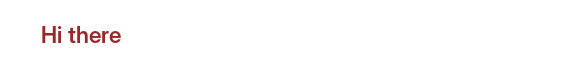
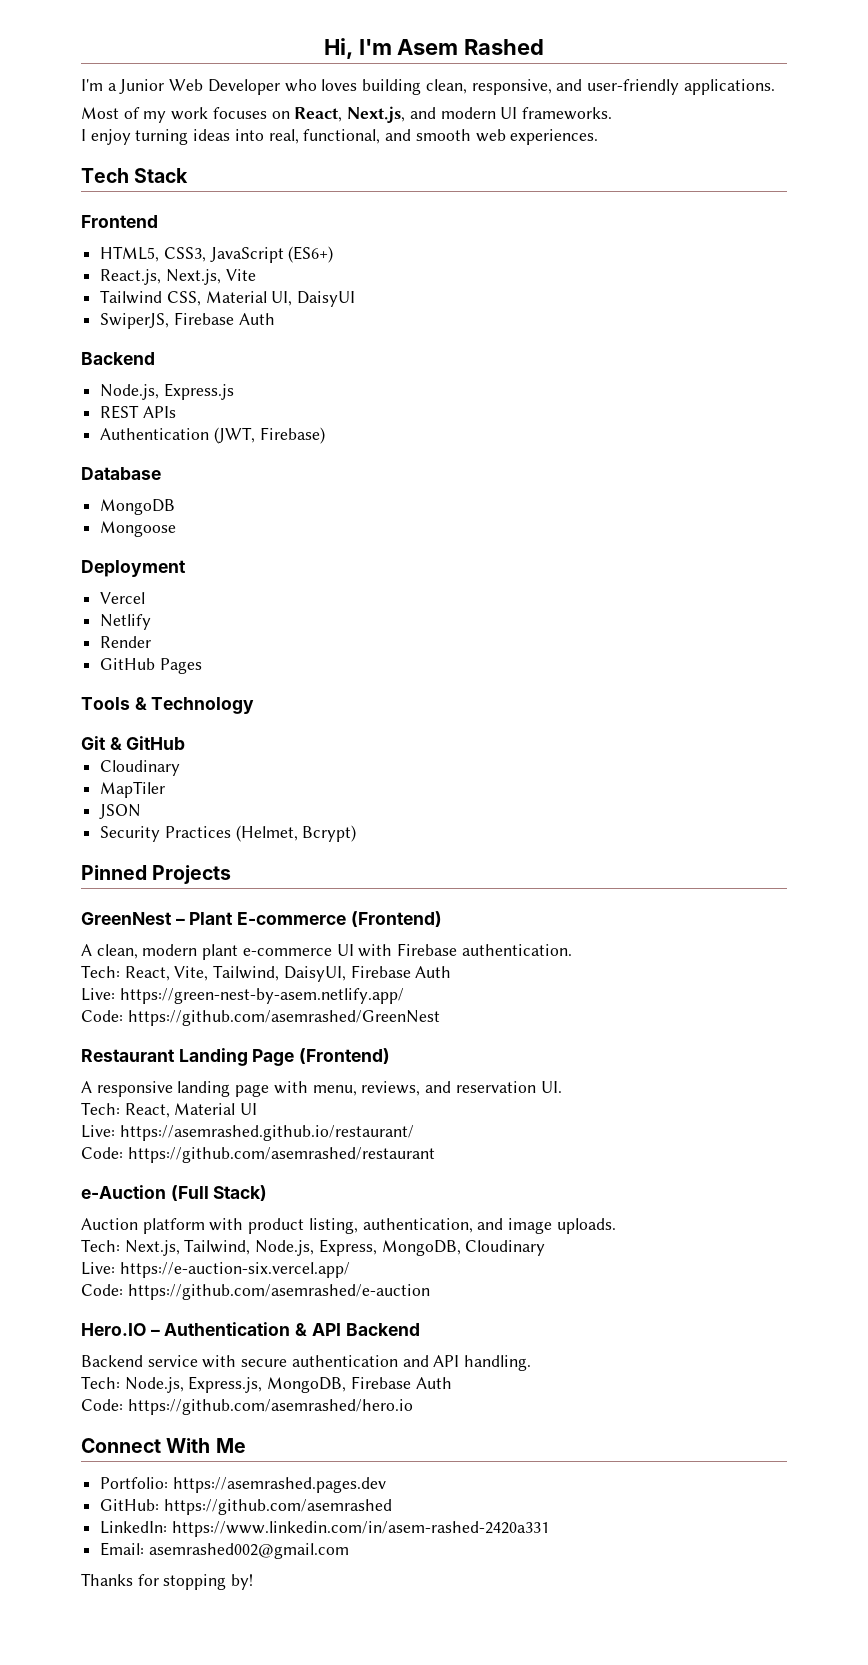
[41,26,122,43] Hi there -> [323,38,545,59] [81,79,775,95] [81,106,612,123] [81,129,599,145] [81,168,189,183] [81,215,158,228] [100,246,334,263] [100,269,256,285] [100,290,356,307] [100,312,275,329] [81,352,155,365] [100,383,234,400] [100,405,176,419] [100,427,325,444] [81,467,161,480] [100,499,176,515] [100,521,177,537] [81,560,186,577] [100,592,146,604] [100,614,152,630] [100,636,152,648] [100,658,202,674] [81,697,255,714] [81,736,186,750] [100,760,181,776] [100,781,166,798] [99,804,142,819] [100,825,357,842] [81,865,232,884] [81,911,442,927] [81,943,572,960] [81,965,452,982] [81,988,404,1004] [81,1010,440,1026] [81,1048,391,1066] [81,1081,562,1097] [81,1102,258,1118] [81,1125,414,1141] [81,1147,435,1163] [81,1185,268,1201] [81,1218,616,1234] [81,1239,546,1256] [81,1262,350,1278] [81,1284,430,1300] [81,1322,420,1336] [81,1355,532,1371] [81,1376,452,1393] [81,1399,413,1415] [81,1438,246,1453] [100,1477,386,1493] [100,1499,392,1515] [100,1521,549,1537] [100,1542,349,1559] [81,1573,254,1590] Hi, I'm Asem Rashed // I'm a Junior Web Developer who loves building clean, responsive, and user-friendly applications. // Most of my work focuses on React, Next.js, and modern UI frameworks. // I enjoy turning ideas into real, functional, and smooth web experiences. // Tech Stack // Frontend // HTML5, CSS3, JavaScript (ES6+) // React.js, Next.js, Vite // Tailwind CSS, Material UI, DaisyUI // SwiperJS, Firebase Auth // Backend // Node.js, Express.js // REST APIs // Authentication (JWT, Firebase) // Database // MongoDB // Mongoose // Deployment // Vercel // Netlify // Render // GitHub Pages // Tools & Technology // Git & GitHub // Cloudinary // MapTiler // JSON // Security Practices (Helmet, Bcrypt) // Pinned Projects // GreenNest – Plant E-commerce (Frontend) // A clean, modern plant e-commerce UI with Firebase authentication. // Tech: React, Vite, Tailwind, DaisyUI, Firebase Auth // Live: https://green-nest-by-asem.netlify.app/ // Code: https://github.com/asemrashed/GreenNest // Restaurant Landing Page (Frontend) // A responsive landing page with menu, reviews, and reservation UI. // Tech: React, Material UI // Live: https://asemrashed.github.io/restaurant/ // Code: https://github.com/asemrashed/restaurant // e-Auction (Full Stack) // Auction platform with product listing, authentication, and image uploads. // Tech: Next.js, Tailwind, Node.js, Express, MongoDB, Cloudinary // Live: https://e-auction-six.vercel.app/ // Code: https://github.com/asemrashed/e-auction // Hero.IO – Authentication & API Backend // Backend service with secure authentication and API handling. // Tech: Node.js, Express.js, MongoDB, Firebase Auth // Code: https://github.com/asemrashed/hero.io // Connect With Me // Portfolio: https://asemrashed.pages.dev // GitHub: https://github.com/asemrashed // LinkedIn: https://www.linkedin.com/in/asem-rashed-2420a331 // Email: asemrashed002@gmail.com // Thanks for stopping by!

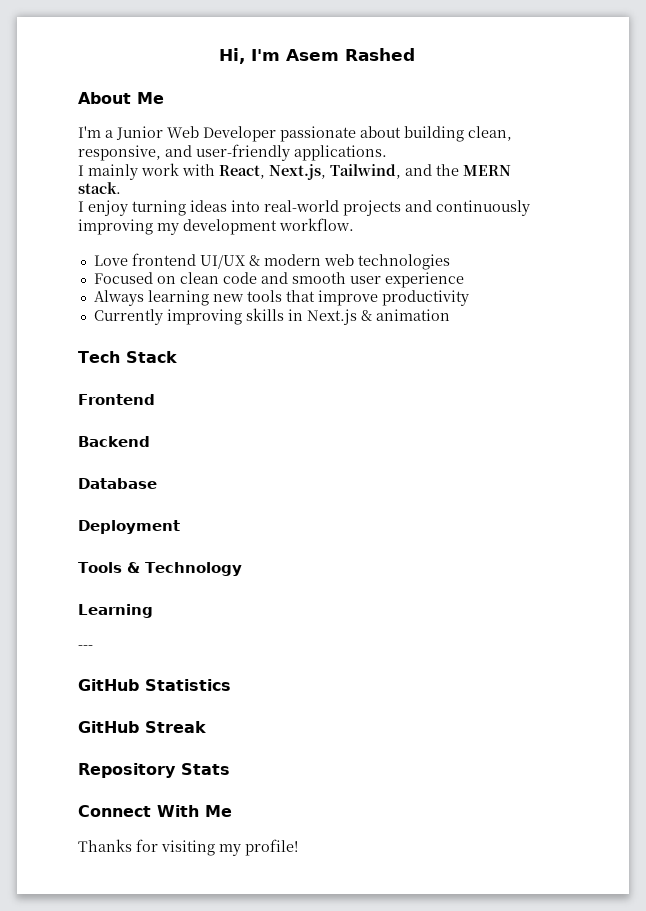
(545, 47) none -> [78,92,164,104] // About Me
[284,79,358,92] who loves -> [280,126,401,142] passionate about
[81,106,612,123] Most of my work focuses on React, Next.js, and modern UI frameworks. -> [78,163,511,180] [78,182,121,194] I mainly work with React, Next.js, Tailwind, and the MERN stack.
[268,129,599,145] [81,168,189,183] [81,215,158,228] [100,246,334,263] [100,269,256,285] [100,290,356,307] [100,312,275,329] [81,352,155,365] [100,383,234,400] [100,405,176,419] [100,427,325,444] real, functional, and smooth web experiences. // Tech Stack // Frontend // HTML5, CSS3, JavaScript (ES6+) // React.js, Next.js, Vite // Tailwind CSS, Material UI, DaisyUI // SwiperJS, Firebase Auth // Backend // Node.js, Express.js // REST APIs // Authentication (JWT, Firebase) -> [264,200,530,216] [78,218,354,235] [93,253,450,270] [93,272,464,288] [93,290,469,306] [93,308,450,325] [78,351,177,363] [78,394,155,405] [78,436,150,447] real-world projects and continuously improving my development workflow. // Love frontend UI/UX & modern web technologies // Focused on clean code and smooth user experience // Always learning new tools that improve productivity // Currently improving skills in Next.js & animation // Tech Stack // Frontend // Backend
[100,499,176,515] [100,521,177,537] // MongoDB // Mongoose -> (157, 483) none
[100,592,146,604] [100,614,152,630] [100,636,152,648] [100,658,202,674] // Vercel // Netlify // Render // GitHub Pages -> (180, 527) none
[81,736,186,750] [100,760,181,776] [100,781,166,798] [99,804,142,819] [100,825,357,842] [81,865,232,884] [81,911,442,927] [81,943,572,960] [81,965,452,982] [81,988,404,1004] [81,1010,440,1026] [81,1048,391,1066] [81,1081,562,1097] [81,1102,258,1118] [81,1125,414,1141] [81,1147,435,1163] [81,1185,268,1201] [81,1218,616,1234] [81,1239,546,1256] [81,1262,350,1278] [81,1284,430,1300] [81,1322,420,1336] [81,1355,532,1371] [81,1376,452,1393] [81,1399,413,1415] [81,1438,246,1453] [100,1477,386,1493] [100,1499,392,1515] [100,1521,549,1537] [100,1542,349,1559] Git & GitHub // Cloudinary // MapTiler // JSON // Security Practices (Helmet, Bcrypt) // Pinned Projects // GreenNest – Plant E-commerce (Frontend) // A clean, modern plant e-commerce UI with Firebase authentication. // Tech: React, Vite, Tailwind, DaisyUI, Firebase Auth // Live: https://green-nest-by-asem.netlify.app/ // Code: https://github.com/asemrashed/GreenNest // Restaurant Landing Page (Frontend) // A responsive landing page with menu, reviews, and reservation UI. // Tech: React, Material UI // Live: https://asemrashed.github.io/restaurant/ // Code: https://github.com/asemrashed/restaurant // e-Auction (Full Stack) // Auction platform with product listing, authentication, and image uploads. // Tech: Next.js, Tailwind, Node.js, Express, MongoDB, Cloudinary // Live: https://e-auction-six.vercel.app/ // Code: https://github.com/asemrashed/e-auction // Hero.IO – Authentication & API Backend // Backend service with secure authentication and API handling. // Tech: Node.js, Express.js, MongoDB, Firebase Auth // Code: https://github.com/asemrashed/hero.io // Connect With Me // Portfolio: https://asemrashed.pages.dev // GitHub: https://github.com/asemrashed // LinkedIn: https://www.linkedin.com/in/asem-rashed-2420a331 // Email: asemrashed002@gmail.com -> [78,604,153,618] [78,645,93,649] [78,679,231,691] [78,721,206,733] [78,763,230,778] [78,805,232,817] Learning // --- // GitHub Statistics // GitHub Streak // Repository Stats // Connect With Me
[163,1574,254,1590] stopping by! -> [161,839,298,856] visiting my profile!

